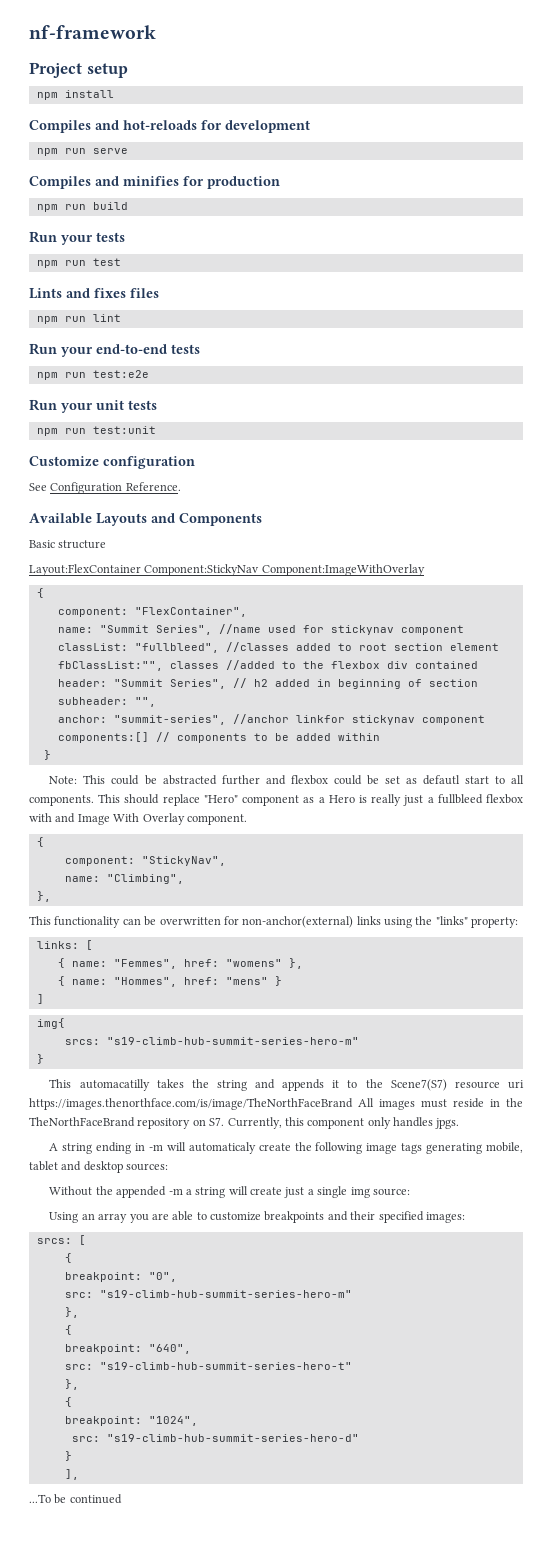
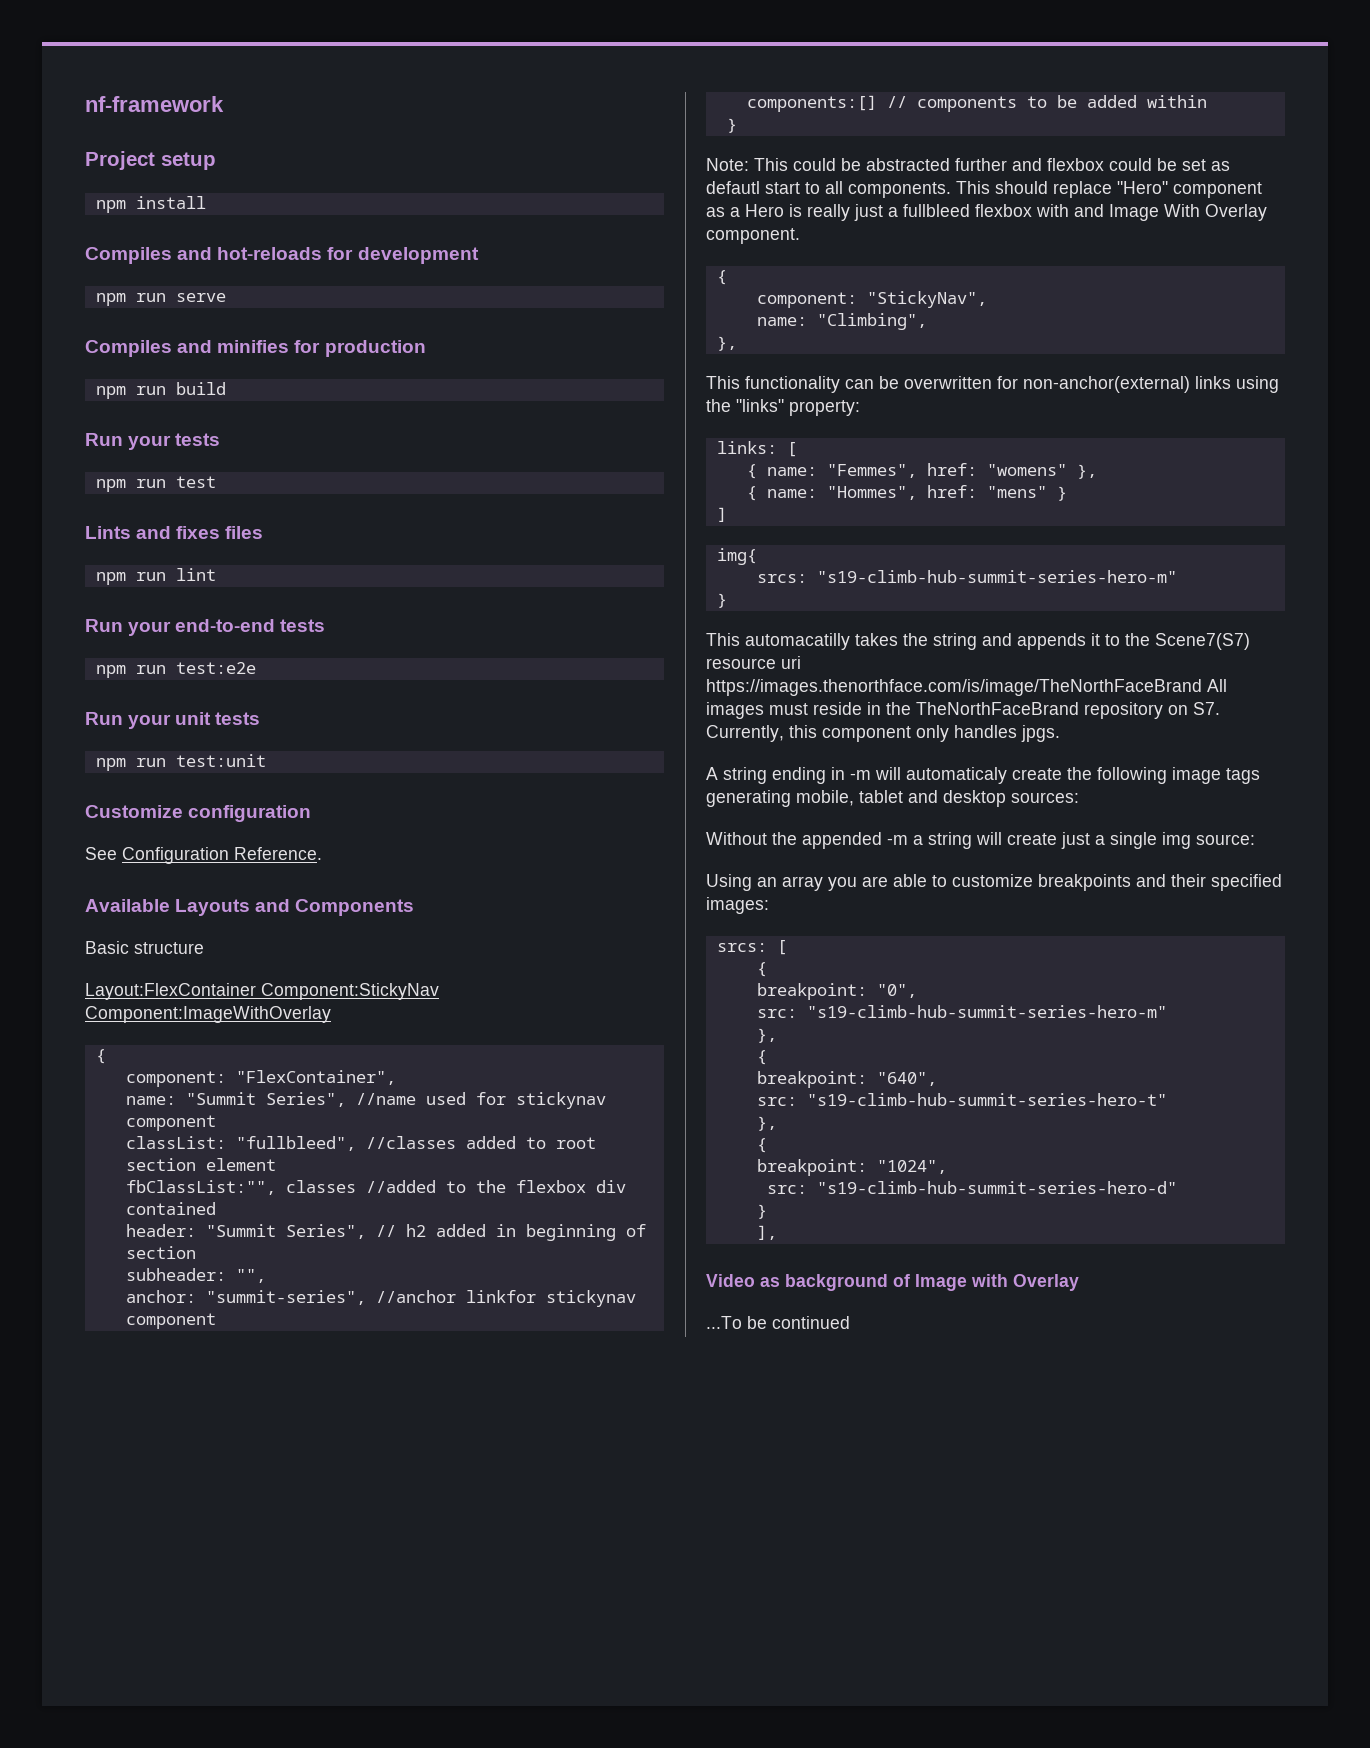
(79, 1474) none -> [706,1274,1079,1291] // Video as background of Image with Overlay

